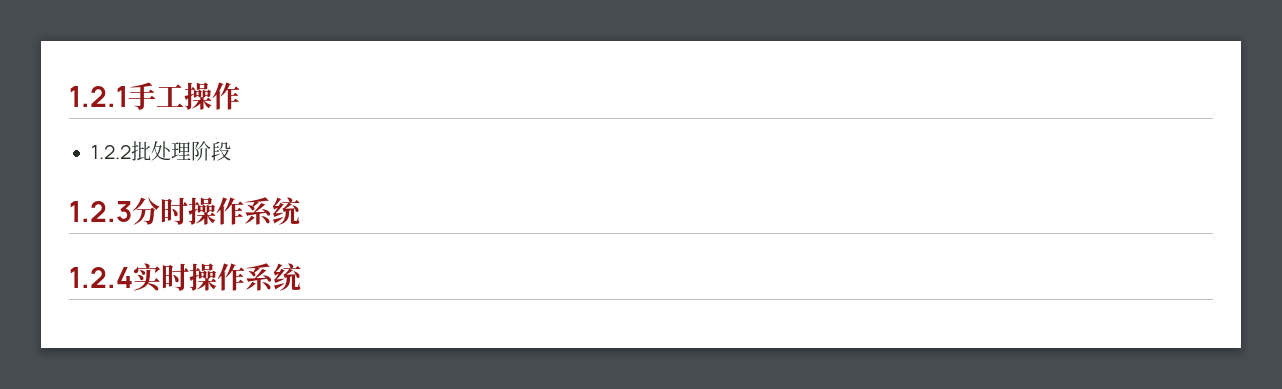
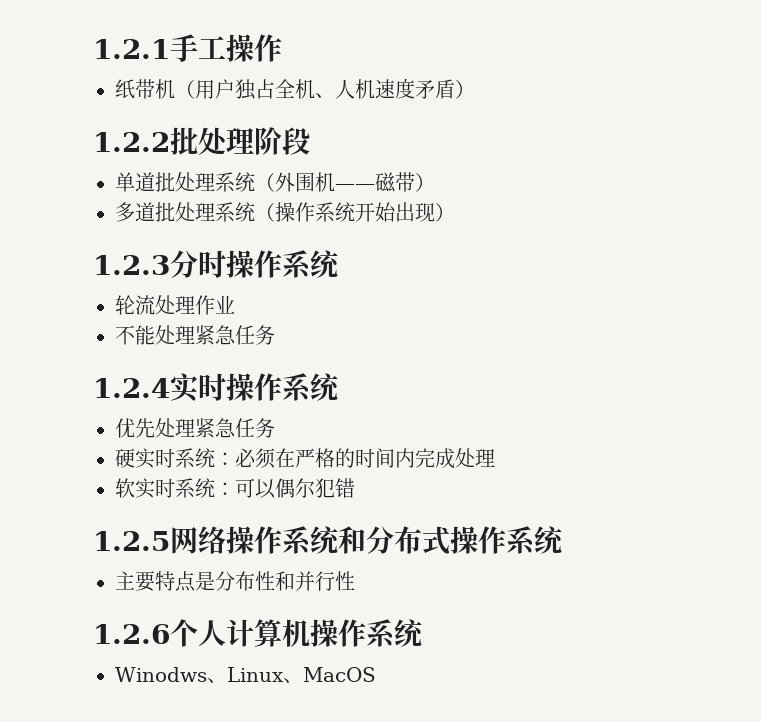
[91,141,231,161] [69,197,302,226] [69,263,303,293] 1.2.2批处理阶段 // 1.2.3分时操作系统 // 1.2.4实时操作系统 -> [115,78,475,100] [93,127,310,155] [115,172,435,193] [115,202,455,222] [93,250,340,279] [115,295,235,315] [115,325,275,345] [93,373,340,403] [115,418,275,438] [115,448,495,469] [115,478,355,499] [93,526,564,555] [115,571,355,592] [93,619,424,648] [115,667,376,683] 纸带机（用户独占全机、人机速度矛盾） // 1.2.2批处理阶段 // 单道批处理系统（外围机——磁带） // 多道批处理系统（操作系统开始出现） // 1.2.3分时操作系统 // 轮流处理作业 // 不能处理紧急任务 // 1.2.4实时操作系统 // 优先处理紧急任务 // 硬实时系统：必须在严格的时间内完成处理 // 软实时系统：可以偶尔犯错 // 1.2.5网络操作系统和分布式操作系统 // 主要特点是分布性和并行性 // 1.2.6个人计算机操作系统 // Winodws、Linux、MacOS

